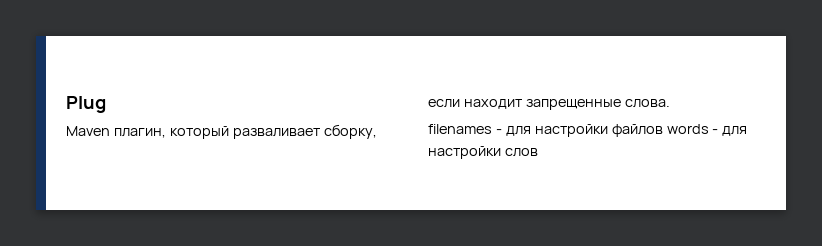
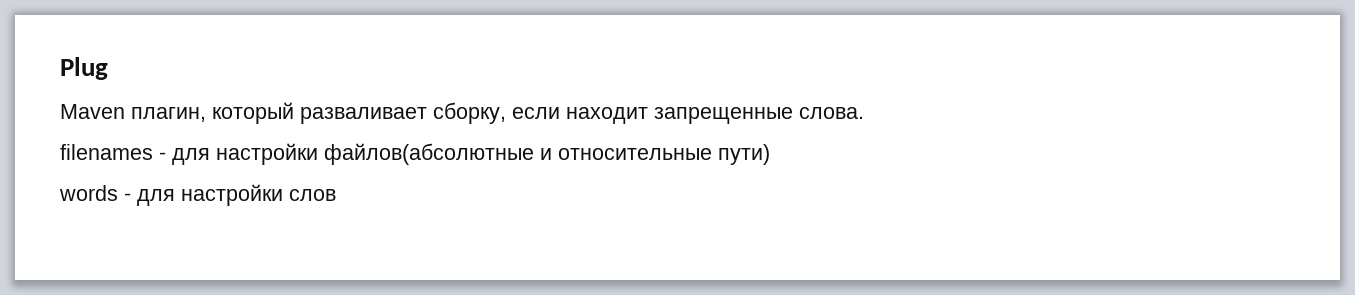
[611,124,663,137] файлов -> [324,143,770,165] файлов(абсолютные и относительные пути) //

